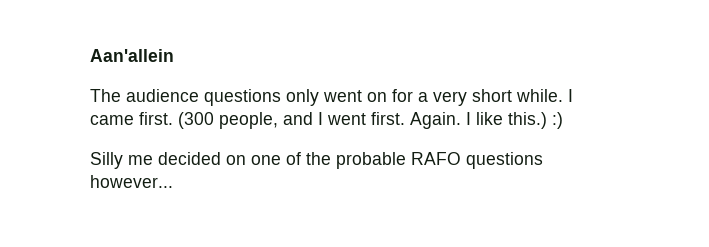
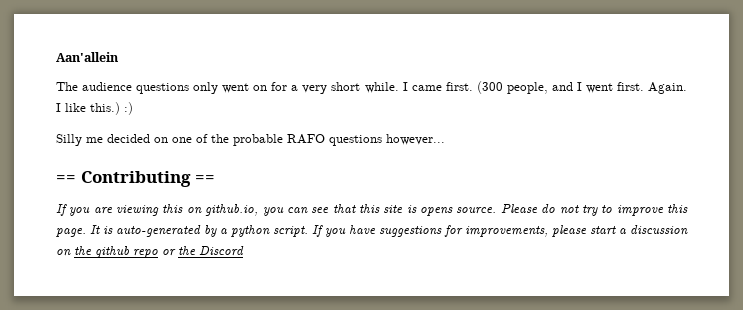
(173, 181) none -> [56,171,216,187] [56,204,689,216] [56,225,688,237] [56,246,244,258] // == Contributing == // If you are viewing this on github.io, you can see that this site is opens source. Please do not try to improve this page. It is auto-generated by a python script. If you have suggestions for improvements, please start a discussion on the github repo or the Discord

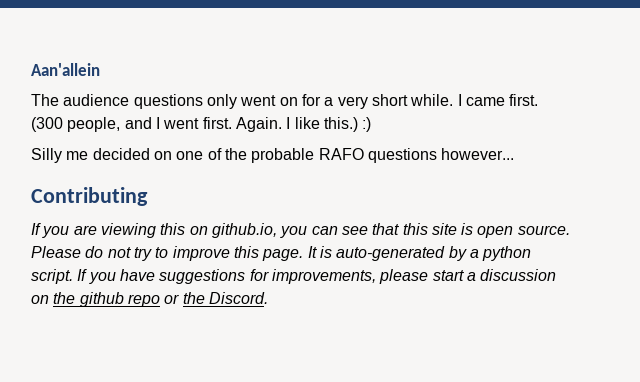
[56,175,76,183] == -> (515, 154) none
[195,175,216,183] == -> (148, 196) none
[420,207,454,216] opens -> [477,226,514,238] open
[199,246,244,256] Discord -> [208,292,268,304] Discord.

